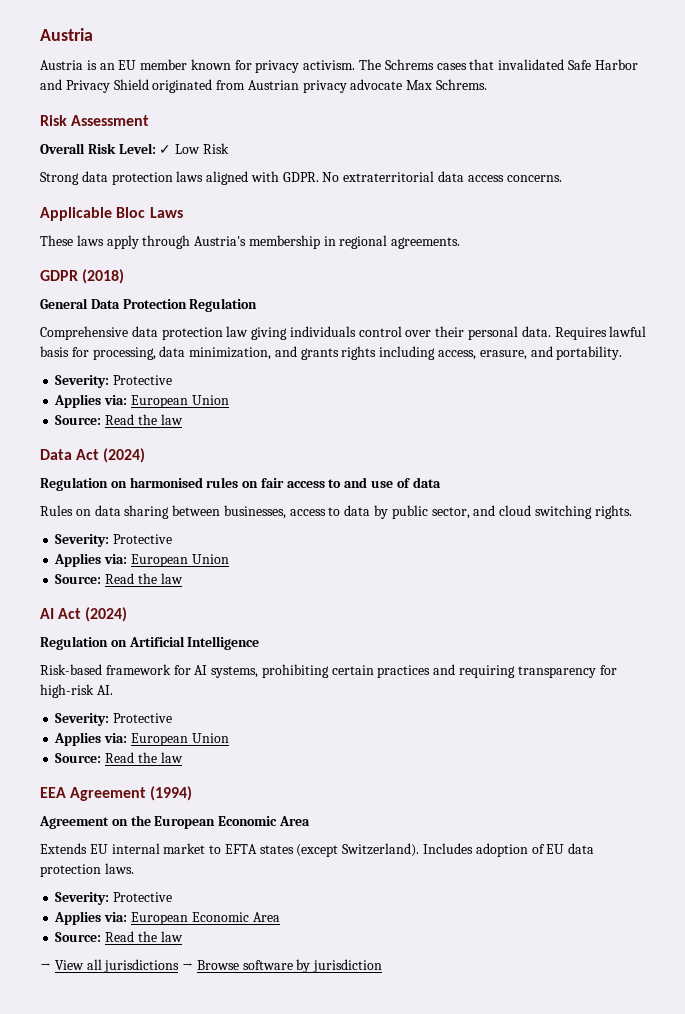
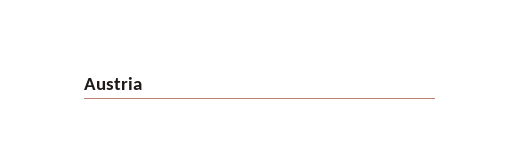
[40,28,93,41] [40,59,638,73] [40,79,488,93] [40,115,150,126] [40,143,229,154] [40,171,562,185] [40,207,183,221] [40,235,461,249] [40,269,125,284] [40,298,258,312] [40,326,647,340] [40,346,623,360] [55,375,173,388] [54,394,229,408] [55,414,183,425] [40,448,146,463] [40,477,441,491] [40,505,632,519] [55,534,173,547] [54,553,229,567] [55,573,183,584] [40,607,128,622] [40,636,260,650] [40,664,617,678] [40,684,113,698] [55,713,173,726] [54,732,229,746] [55,752,183,763] [40,786,193,801] [39,815,310,829] [40,843,595,857] [40,863,134,877] [55,892,173,905] [54,911,280,925] [55,931,183,942] [40,959,383,973] Austria // Austria is an EU member known for privacy activism. The Schrems cases that invalidated Safe Harbor and Privacy Shield originated from Austrian privacy advocate Max Schrems. // Risk Assessment // Overall Risk Level: ✓ Low Risk // Strong data protection laws aligned with GDPR. No extraterritorial data access concerns. // Applicable Bloc Laws // These laws apply through Austria's membership in regional agreements. // GDPR (2018) // General Data Protection Regulation // Comprehensive data protection law giving individuals control over their personal data. Requires lawful basis for processing, data minimization, and grants rights including access, erasure, and portability. // Severity: Protective // Applies via: European Union // Source: Read the law // Data Act (2024) // Regulation on harmonised rules on fair access to and use of data // Rules on data sharing between businesses, access to data by public sector, and cloud switching rights. // Severity: Protective // Applies via: European Union // Source: Read the law // AI Act (2024) // Regulation on Artificial Intelligence // Risk-based framework for AI systems, prohibiting certain practices and requiring transparency for high-risk AI. // Severity: Protective // Applies via: European Union // Source: Read the law // EEA Agreement (1994) // Agreement on the European Economic Area // Extends EU internal market to EFTA states (except Switzerland). Includes adoption of EU data protection laws. // Severity: Protective // Applies via: European Economic Area // Source: Read the law // → View all jurisdictions → Browse software by jurisdiction -> [84,77,142,90] Austria

